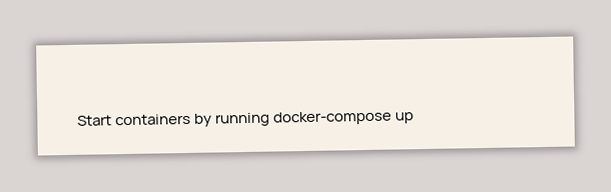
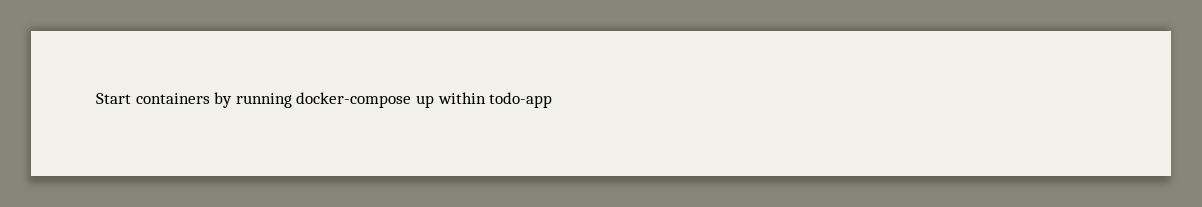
(415, 118) none -> [437,92,553,108] within todo-app

